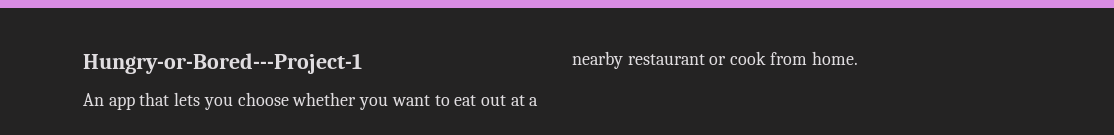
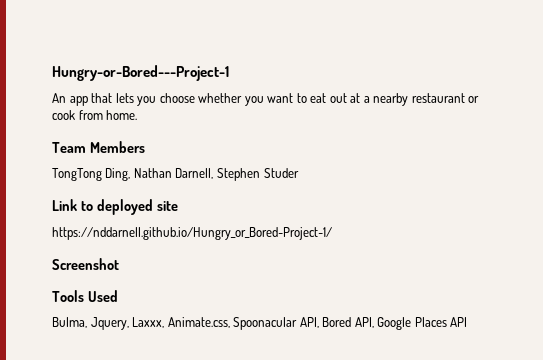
(858, 58) none -> [52,141,145,153] [52,168,299,181] [52,199,178,215] [52,227,332,240] [52,258,119,270] [52,290,118,302] [52,317,468,330] // Team Members // TongTong Ding, Nathan Darnell, Stephen Studer // Link to deployed site // https://nddarnell.github.io/Hungry_or_Bored-Project-1/ // Screenshot // Tools Used // Bulma, Jquery, Laxxx, Animate.css, Spoonacular API, Bored API, Google Places API

